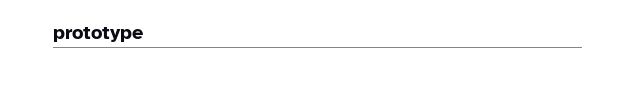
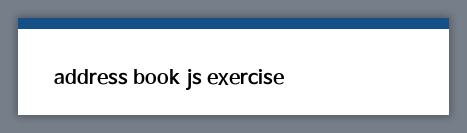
[53,27,143,42] prototype -> [54,68,284,91] address book js exercise

